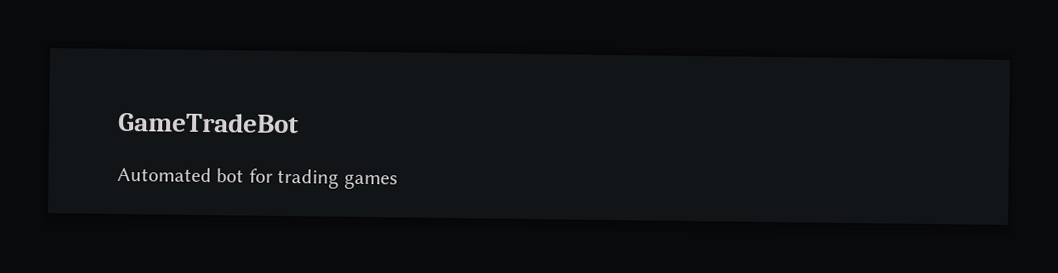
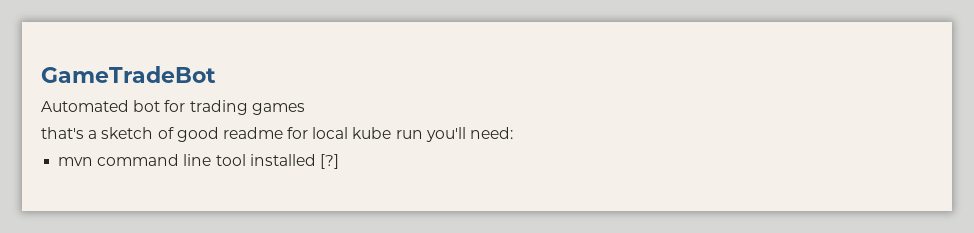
(398, 181) none -> [41,127,514,142] [58,154,339,169] // that's a sketch of good readme for local kube run you'll need: // mvn command line tool installed [?]

